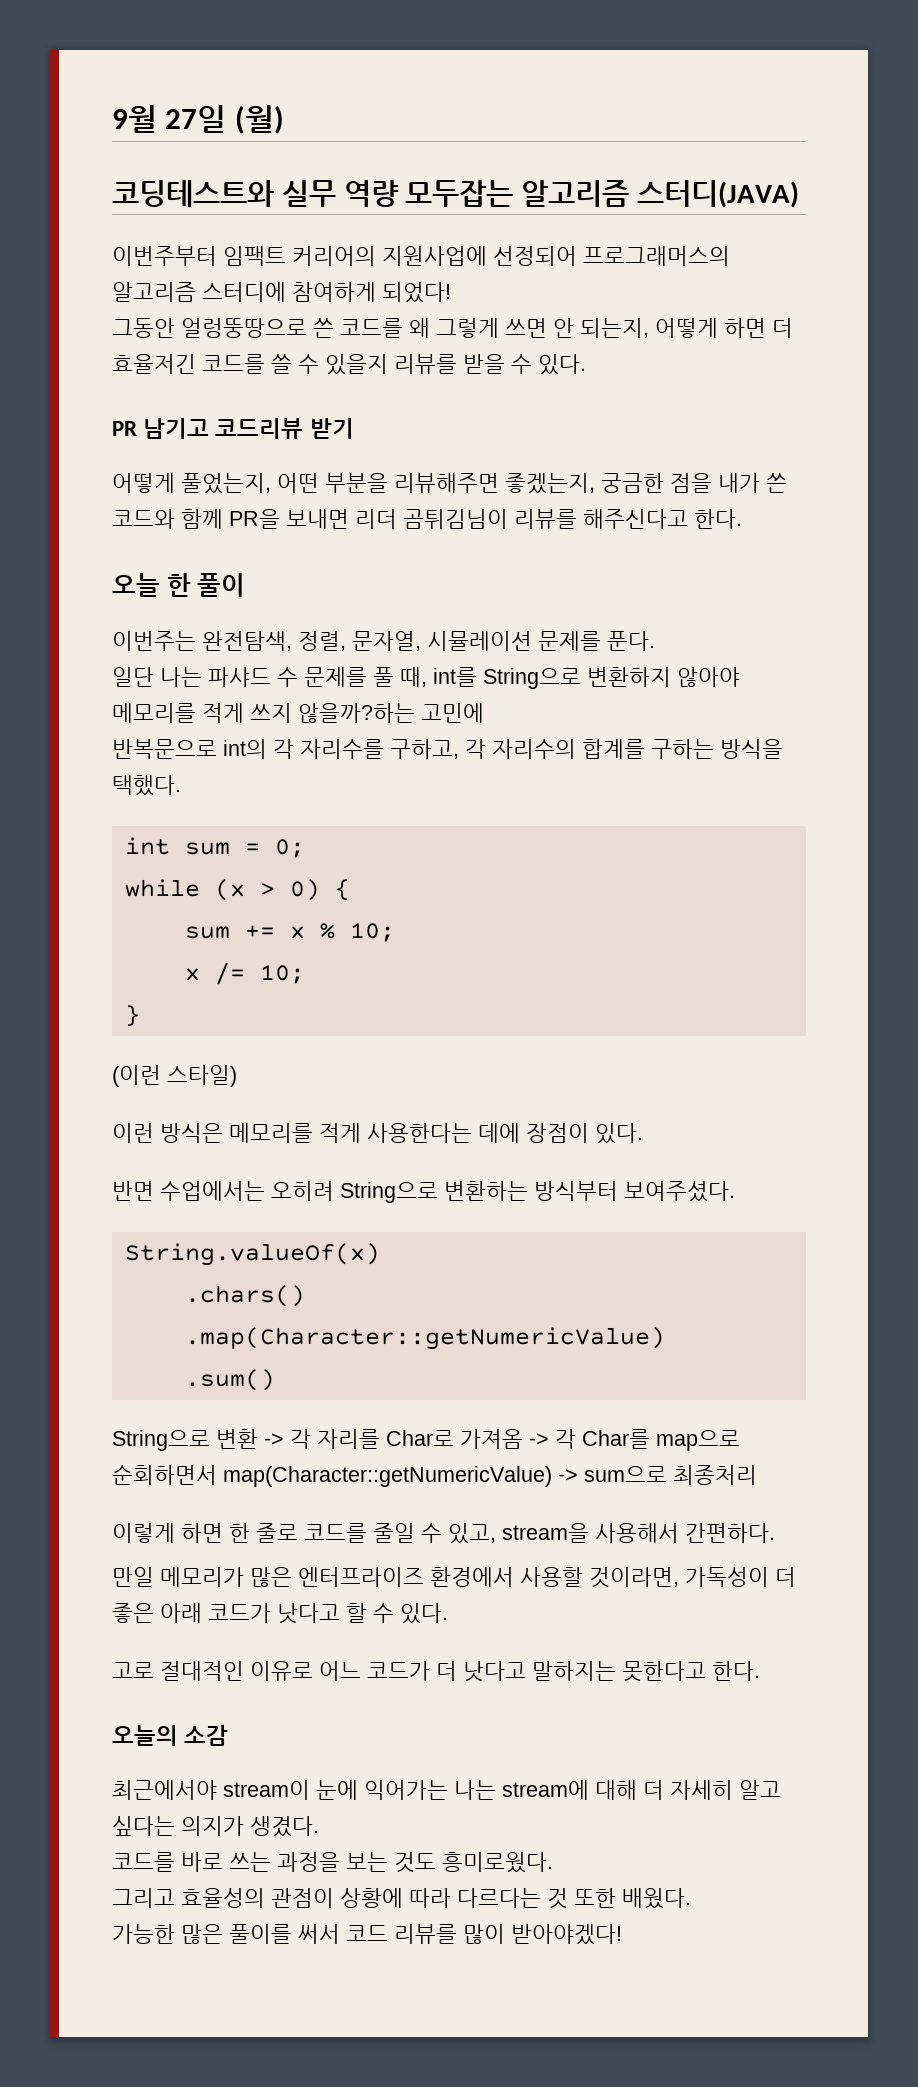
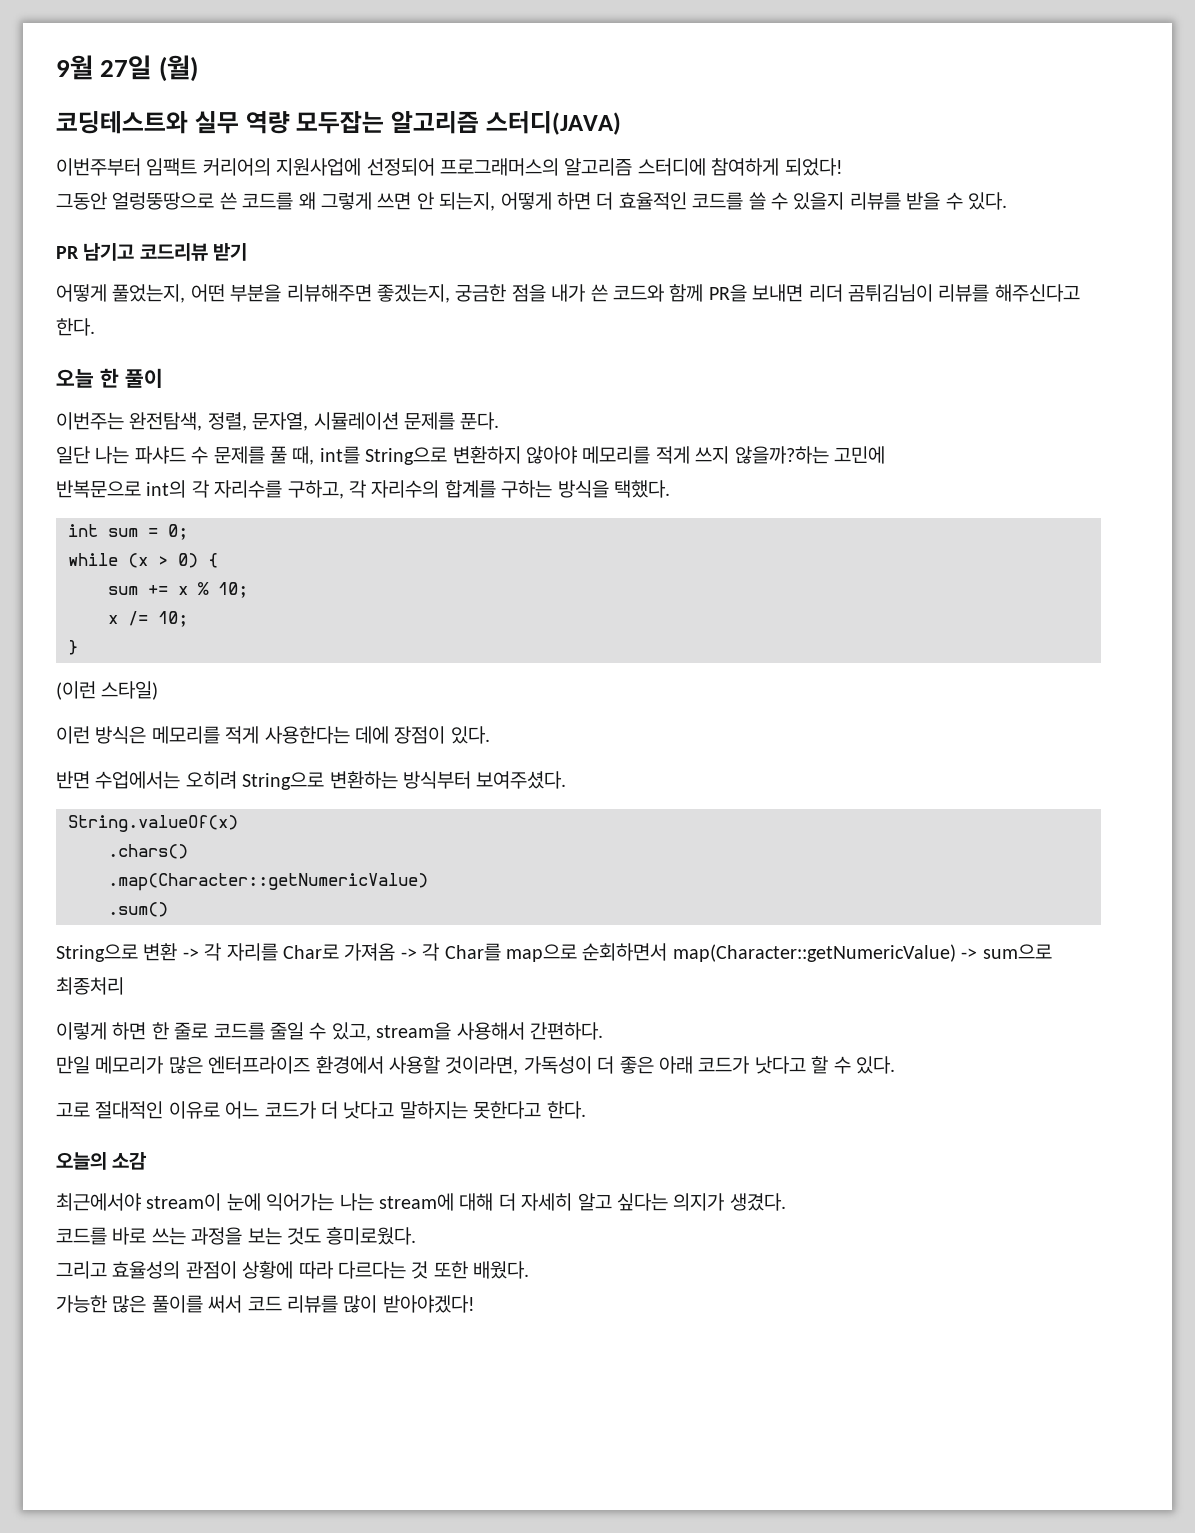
[112,354,196,374] 효율저긴 -> [618,192,687,210] 효율적인

